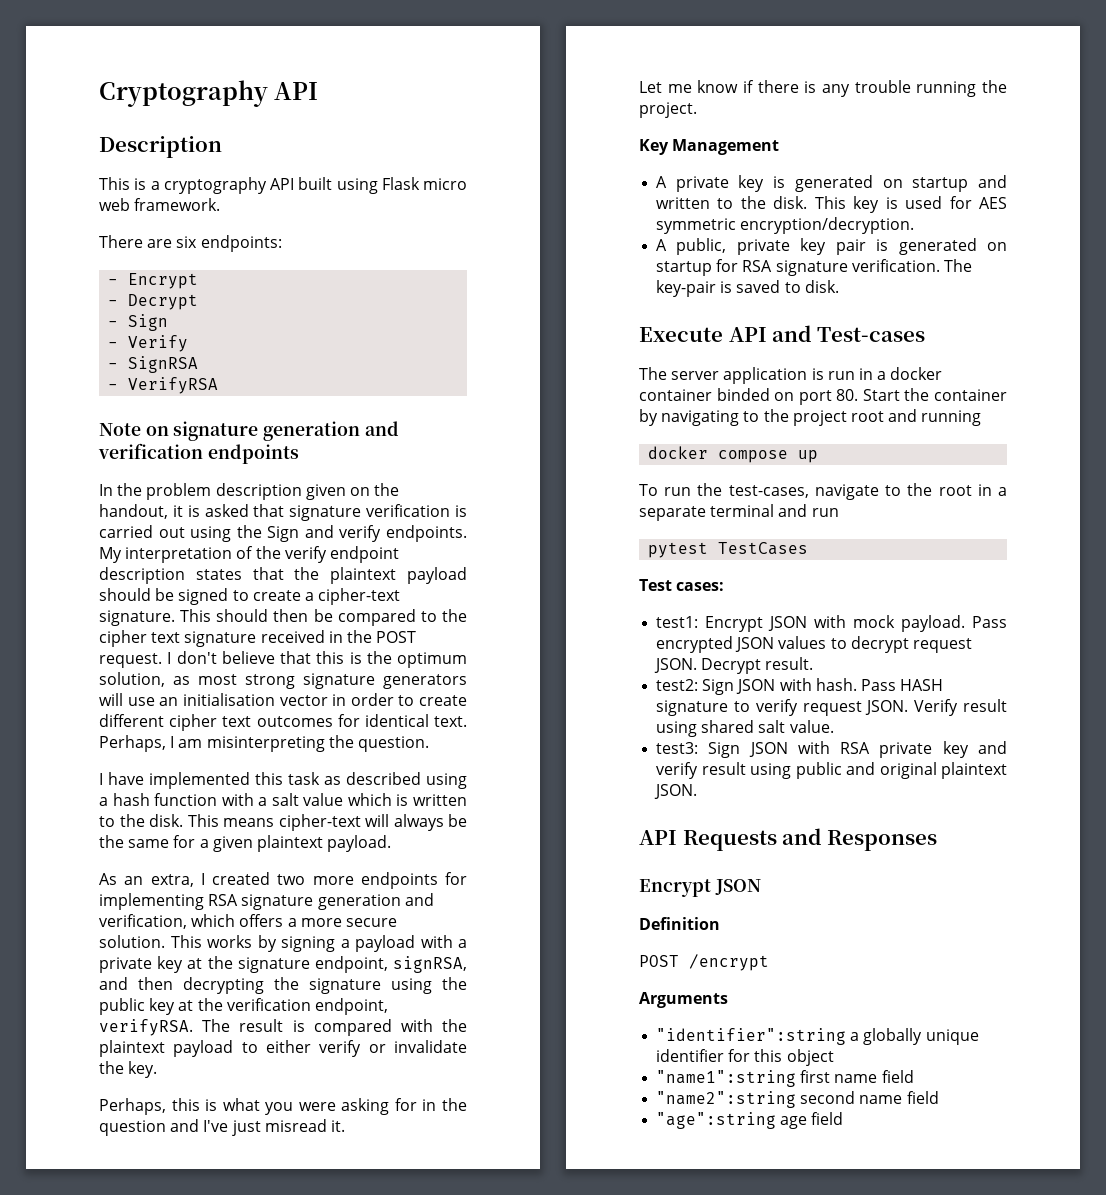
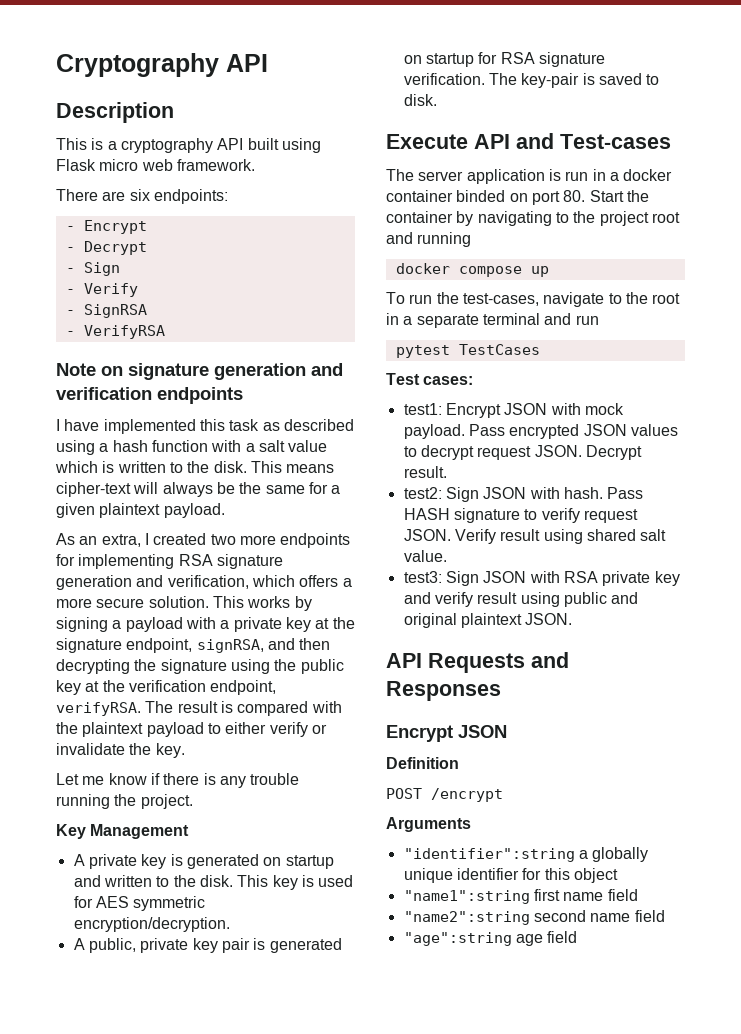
[99,483,400,500] [99,504,467,521] [99,525,467,542] [99,546,399,563] [99,567,468,584] [99,588,401,605] [99,609,467,626] [99,630,417,647] [99,651,467,668] [99,672,467,689] [99,693,467,706] [99,714,467,731] [99,735,429,752] // In the problem description given on the handout, it is asked that signature verification is carried out using the Sign and verify endpoints. My interpretation of the verify endpoint description states that the plaintext payload should be signed to create a cipher-text signature. This should then be compared to the cipher text signature received in the POST request. I don't believe that this is the optimum solution, as most strong signature generators will use an initialisation vector in order to create different cipher text outcomes for identical text. Perhaps, I am misinterpreting the question. -> (243, 395) none
[99,1098,467,1115] [99,1119,345,1136] // Perhaps, this is what you were asking for in the question and I've just misread it. -> (185, 750) none

